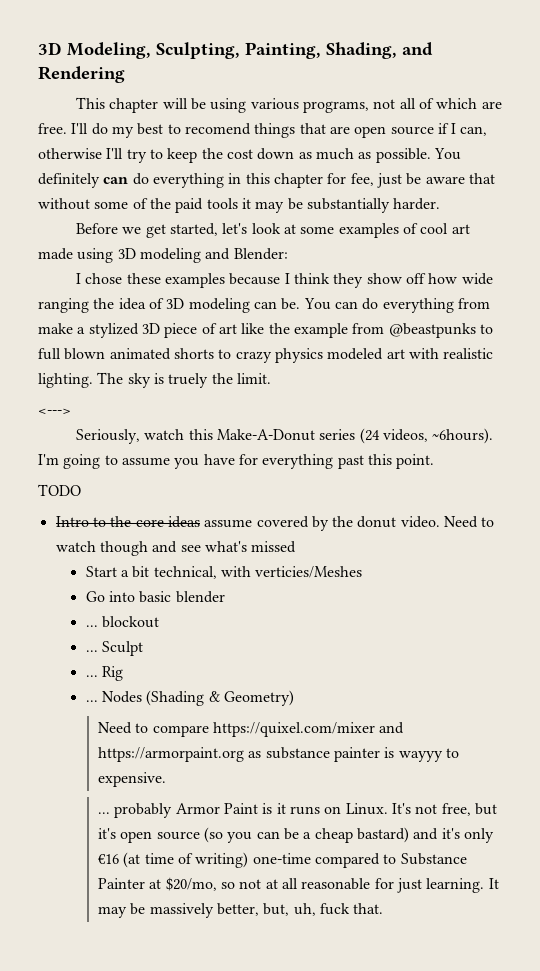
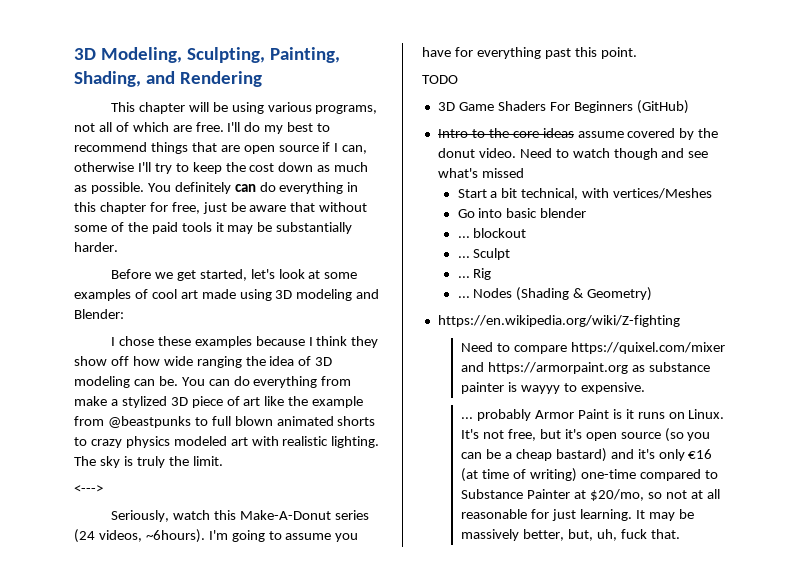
[184,123,251,135] recomend -> [74,142,147,152] recommend
[350,173,374,186] fee, -> [171,202,200,214] free,
[168,373,209,388] truely -> [136,456,165,468] truly
(81, 490) none -> [437,100,689,114] // 3D Game Shaders For Beginners (GitHub)
[255,566,363,578] verticies/Meshes -> [613,188,713,199] vertices/Meshes
(294, 698) none -> [437,315,680,327] // https://en.wikipedia.org/wiki/Z-fighting

